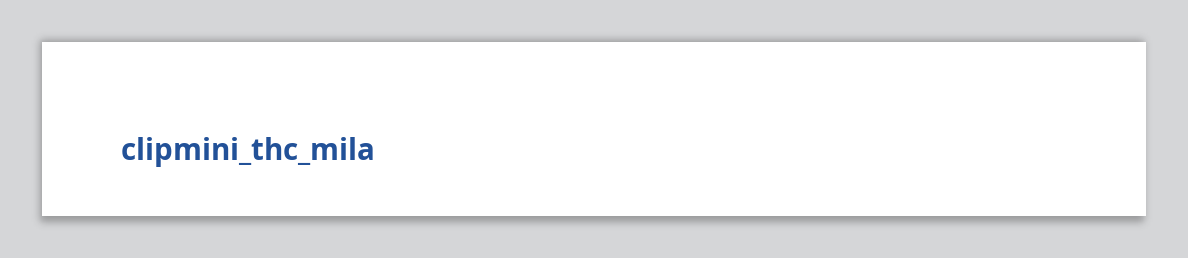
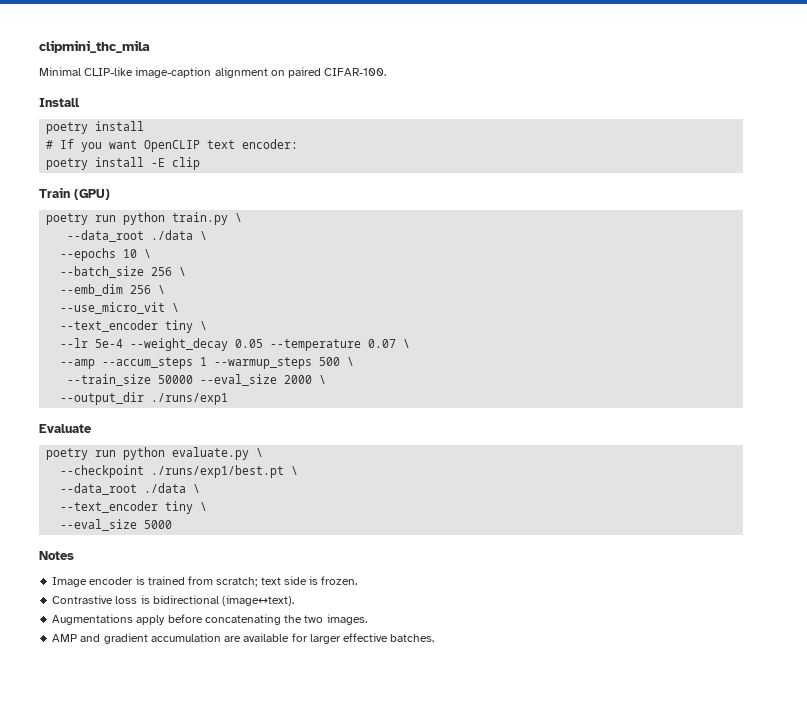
(375, 152) none -> [39,67,387,78] [39,98,80,107] [46,121,145,134] [46,139,299,152] [46,157,201,170] [39,187,110,200] [46,212,243,225] [67,230,208,242] [60,248,152,261] [60,266,187,278] [60,284,166,296] [60,302,180,314] [60,320,208,333] [60,338,411,351] [60,357,355,369] [67,374,327,386] [60,392,229,405] [39,424,92,433] [46,447,264,460] [60,465,299,478] [60,483,201,495] [60,501,208,514] [60,519,173,531] [39,551,74,560] [52,576,358,587] [52,595,295,606] [52,614,367,625] [52,633,435,644] // Minimal CLIP-like image-caption alignment on paired CIFAR-100. // Install // poetry install // # If you want OpenCLIP text encoder: // poetry install -E clip // Train (GPU) // poetry run python train.py \ // --data_root ./data \ // --epochs 10 \ // --batch_size 256 \ // --emb_dim 256 \ // --use_micro_vit \ // --text_encoder tiny \ // --lr 5e-4 --weight_decay 0.05 --temperature 0.07 \ // --amp --accum_steps 1 --warmup_steps 500 \ // --train_size 50000 --eval_size 2000 \ // --output_dir ./runs/exp1 // Evaluate // poetry run python evaluate.py \ // --checkpoint ./runs/exp1/best.pt \ // --data_root ./data \ // --text_encoder tiny \ // --eval_size 5000 // Notes // Image encoder is trained from scratch; text side is frozen. // Contrastive loss is bidirectional (image↔text). // Augmentations apply before concatenating the two images. // AMP and gradient accumulation are available for larger effective batches.

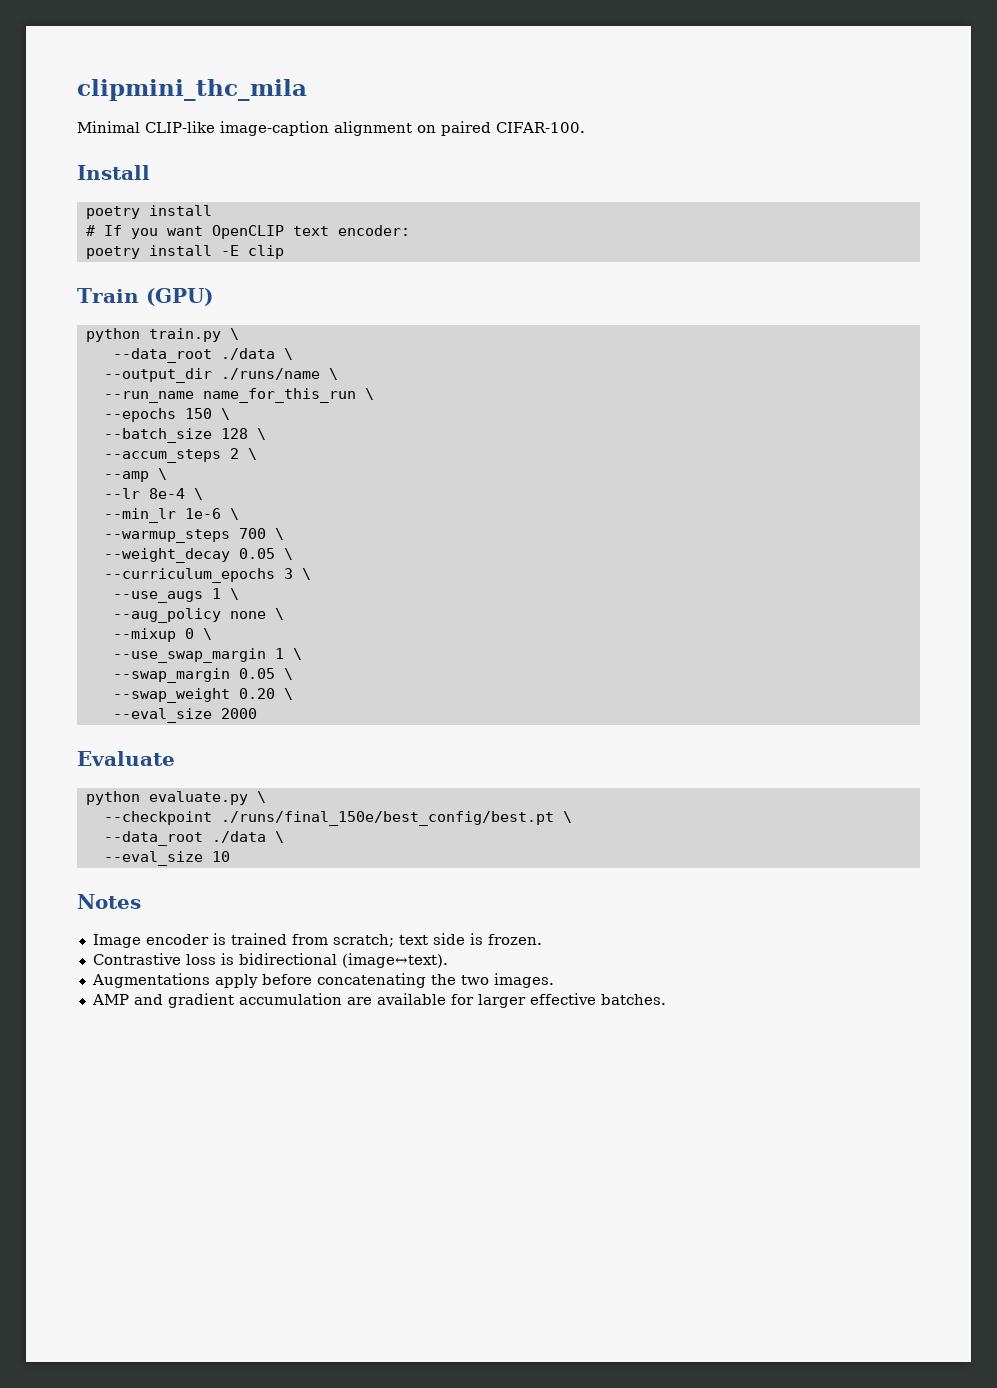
[46,213,117,225] poetry run -> (213, 297) none
(208, 235) none -> [103,368,338,383] [103,388,374,403] // --output_dir ./runs/name \ // --run_name name_for_this_run \
[123,249,138,258] 10 -> [184,408,212,419] 150
[151,267,187,276] [60,284,166,296] [60,302,180,314] [60,320,208,333] [60,338,411,351] [60,357,355,369] [67,374,194,386] 256 \ // --emb_dim 256 \ // --use_micro_vit \ // --text_encoder tiny \ // --lr 5e-4 --weight_decay 0.05 --temperature 0.07 \ // --amp --accum_steps 1 --warmup_steps 500 \ // --train_size 50000 -> [220,428,266,440] [103,448,257,463] [103,468,167,482] [103,488,203,500] [103,508,239,523] [103,528,284,543] [103,548,293,563] [103,568,311,583] [112,588,239,603] [112,608,284,623] [112,628,212,642] [112,648,302,663] [112,668,293,683] [112,688,293,703] 128 \ // --accum_steps 2 \ // --amp \ // --lr 8e-4 \ // --min_lr 1e-6 \ // --warmup_steps 700 \ // --weight_decay 0.05 \ // --curriculum_epochs 3 \ // --use_augs 1 \ // --aug_policy none \ // --mixup 0 \ // --use_swap_margin 1 \ // --swap_margin 0.05 \ // --swap_weight 0.20 \ //
[319,375,327,384] [60,392,229,405] \ // --output_dir ./runs/exp1 -> (257, 713) none
[46,448,117,460] poetry run -> (175, 758) none
[151,465,299,478] [60,483,201,495] [60,501,208,514] [60,519,173,531] ./runs/exp1/best.pt \ // --data_root ./data \ // --text_encoder tiny \ // --eval_size 5000 -> [220,811,572,826] [103,831,284,846] [103,851,230,866] ./runs/final_150e/best_config/best.pt \ // --data_root ./data \ // --eval_size 10

